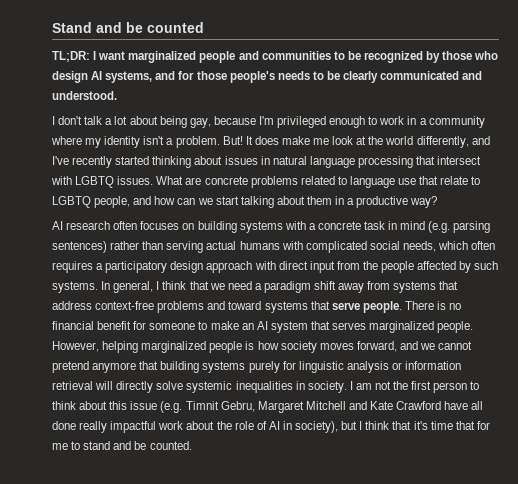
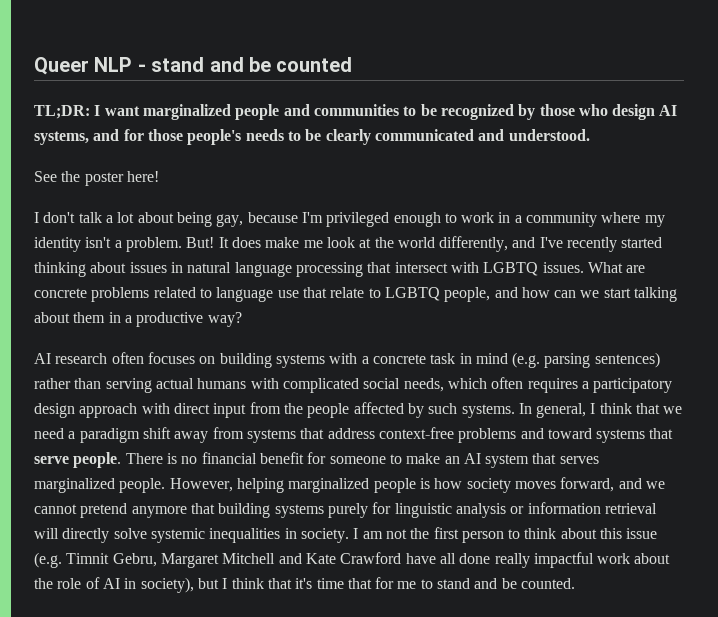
[52,22,92,33] Stand -> [34,57,205,75] Queer NLP - stand
(117, 95) none -> [34,171,159,186] // See the poster here!

